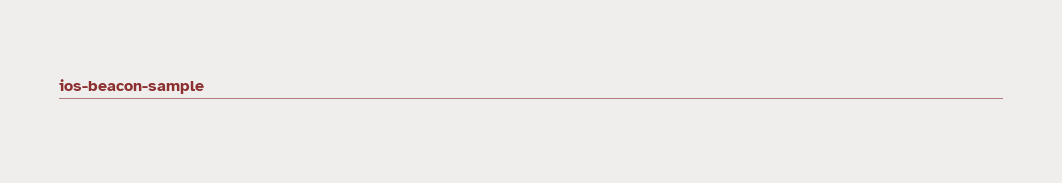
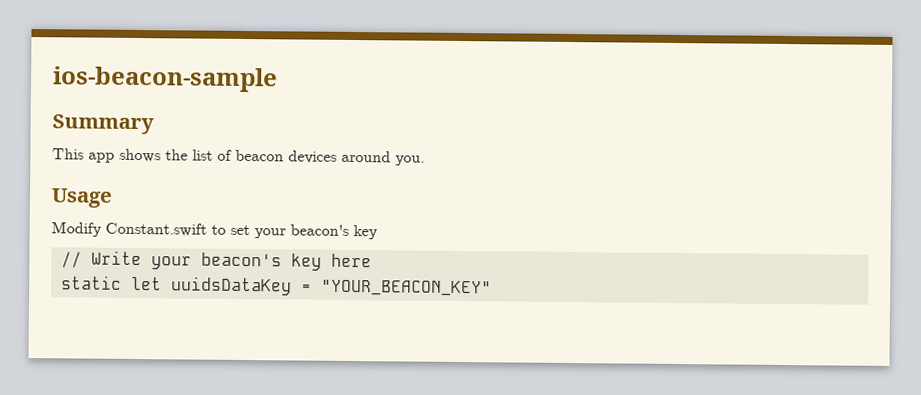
(204, 86) none -> [52,114,154,135] [52,148,425,166] [51,188,113,208] [51,221,378,240] [60,250,372,271] [60,275,492,297] // Summary // This app shows the list of beacon devices around you. // Usage // Modify Constant.swift to set your beacon's key // // Write your beacon's key here // static let uuidsDataKey = "YOUR_BEACON_KEY"

